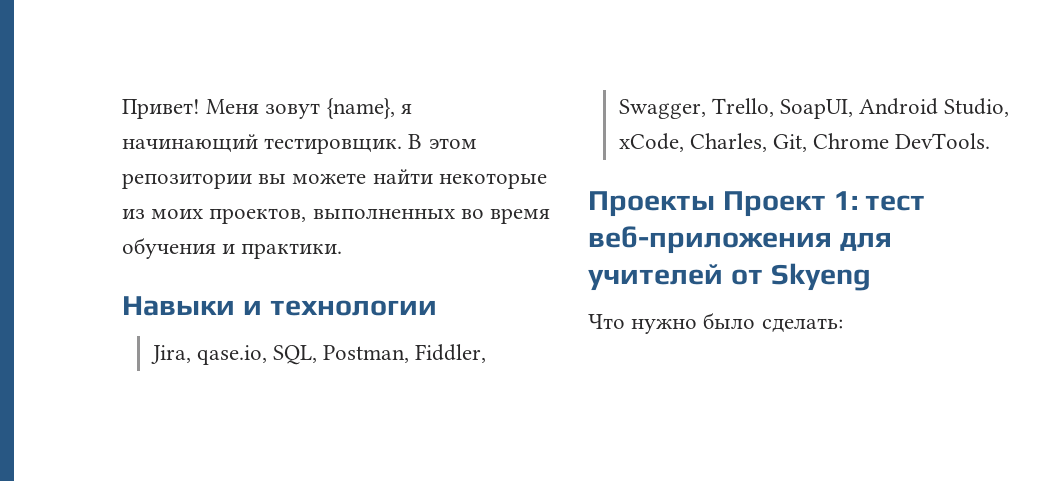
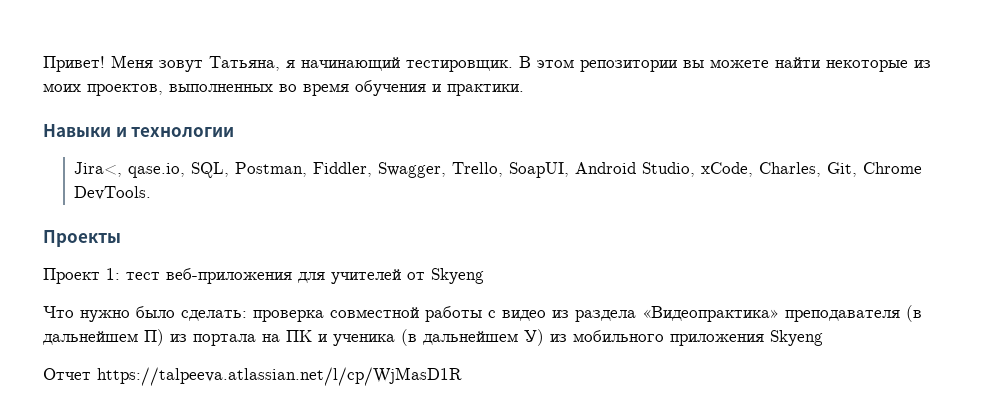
[326,98,395,119] {name}, -> [209,56,280,71] Татьяна,
[150,345,191,364] Jira, -> [74,162,123,177] Jira<,
(715, 204) none -> (121, 238) //
(843, 325) none -> [253,305,922,322] [43,329,823,346] [43,367,462,386] проверка совместной работы с видео из раздела «Видеопрактика» преподавателя (в дальнейшем П) из портала на ПК и ученика (в дальнейшем У) из мобильного приложения Skyeng // Отчет https://talpeeva.atlassian.net/l/cp/WjMasD1R

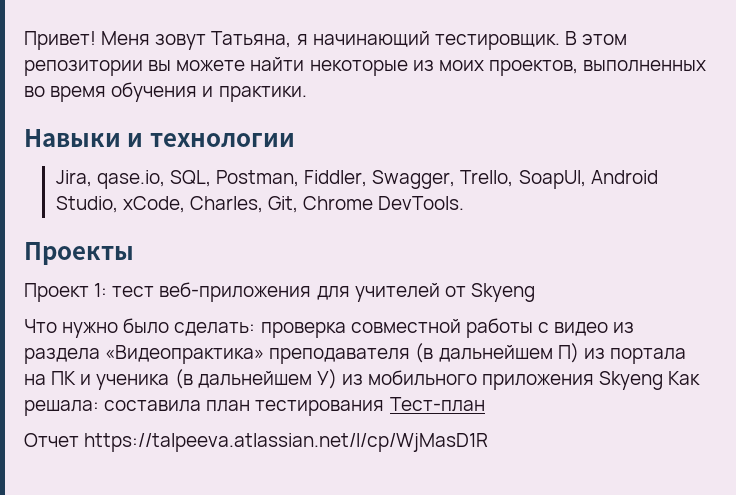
[74,162,123,177] Jira<, -> [55,170,92,187] Jira,
(823, 338) none -> [668,371,701,385] [24,397,485,416] Как решала: составила план тестирования Тест-план

